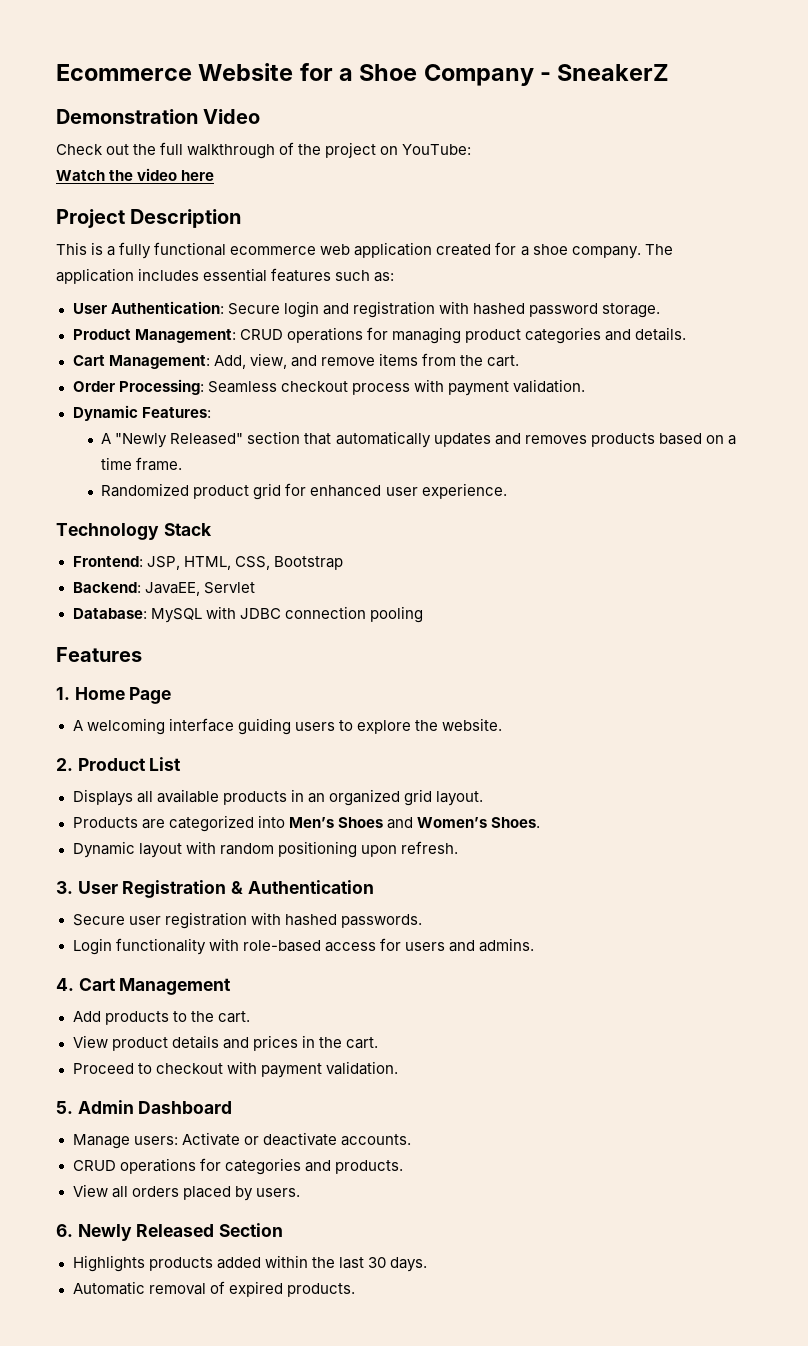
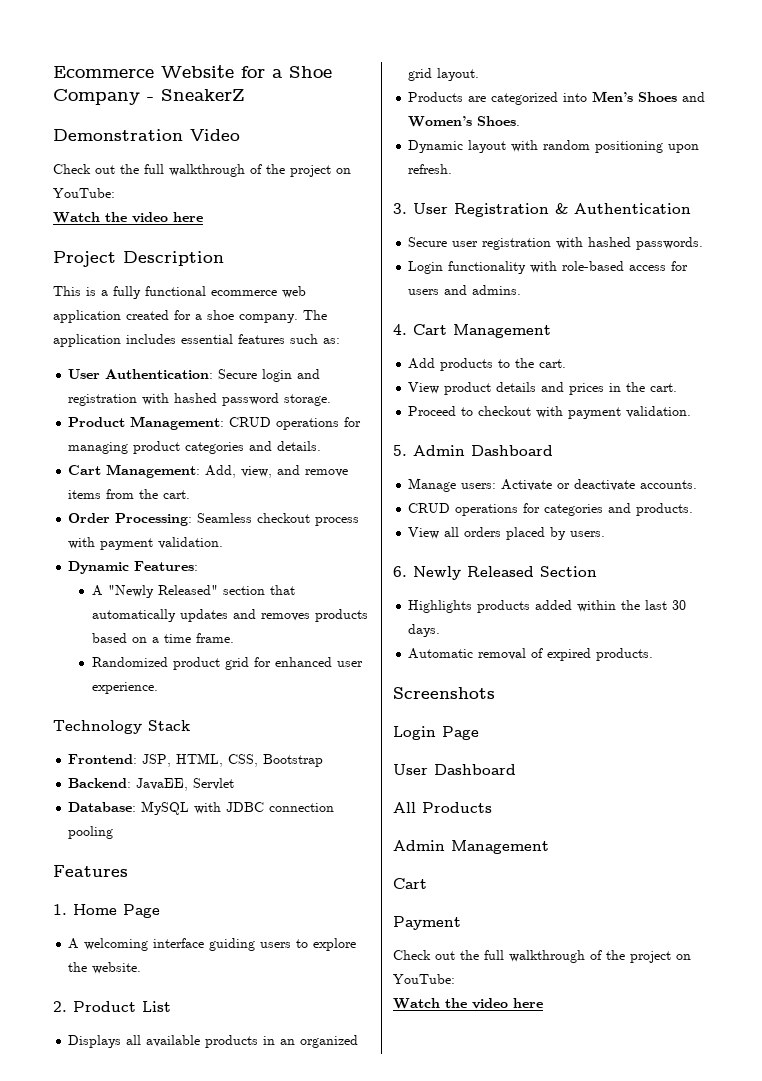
(355, 1290) none -> [393,687,495,699] [393,726,479,740] [393,764,516,775] [393,802,492,813] [393,840,549,854] [393,878,427,889] [393,916,461,930] [393,950,691,963] [393,974,455,984] [393,998,543,1009] // Screenshots // Login Page // User Dashboard // All Products // Admin Management // Cart // Payment // Check out the full walkthrough of the project on YouTube: // Watch the video here

